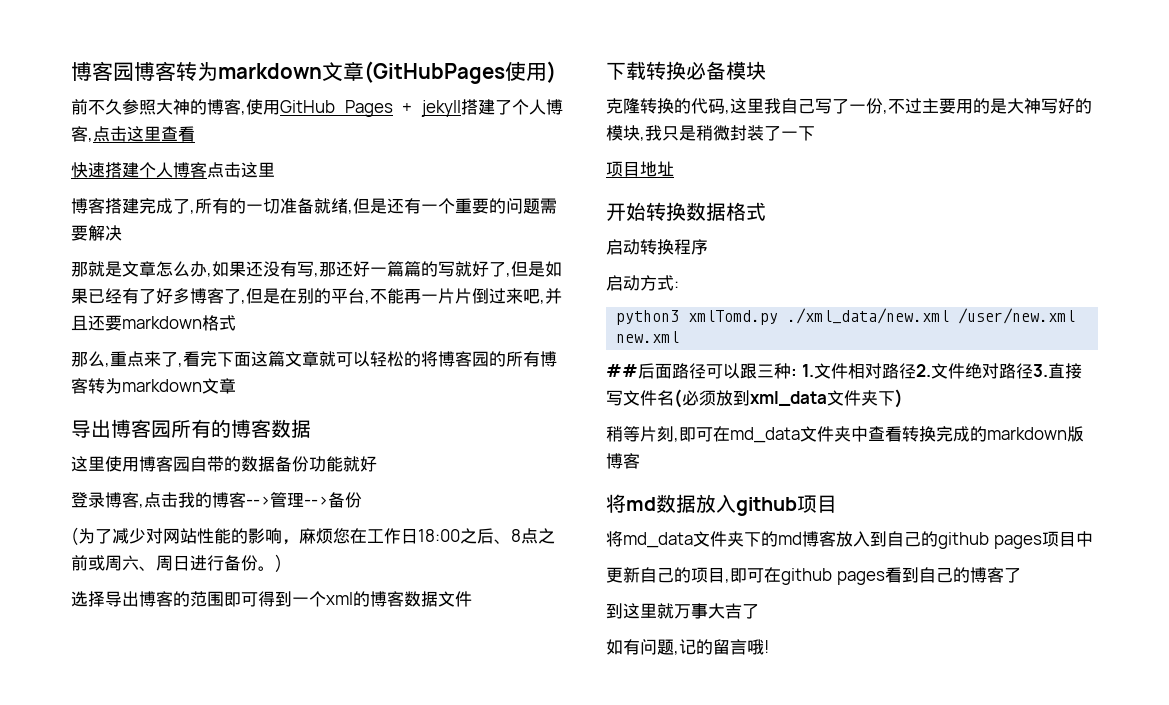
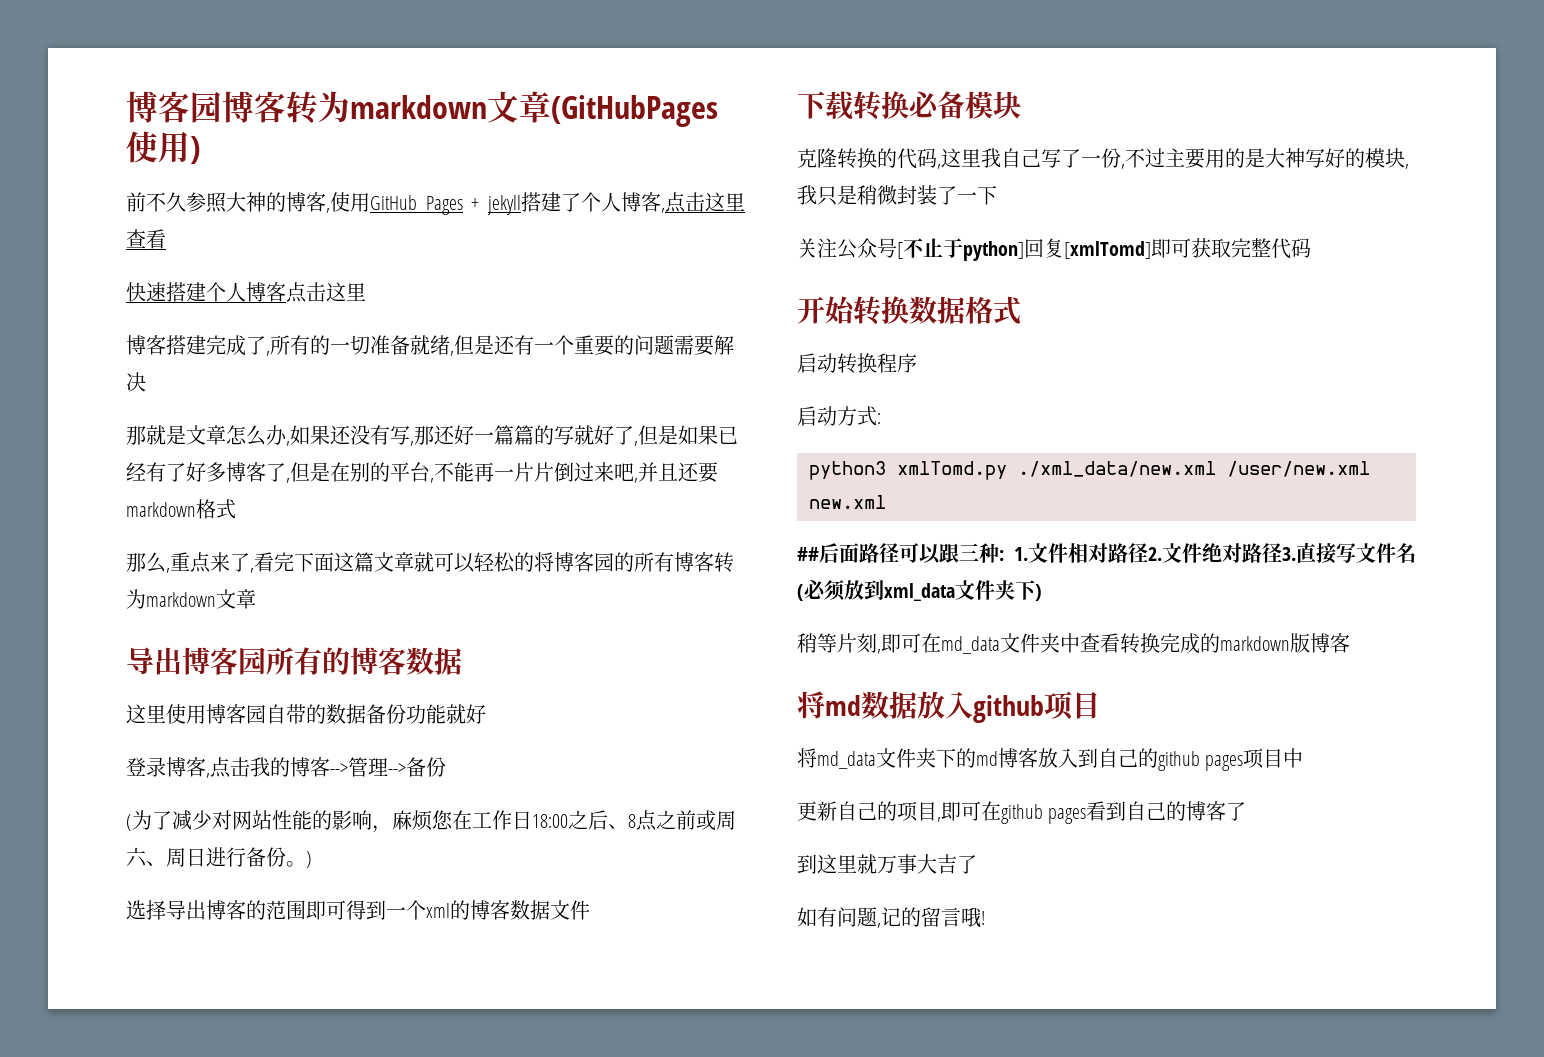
[606,161,674,177] 项目地址 -> [797,238,1311,261] 关注公众号[不止于python]回复[xmlTomd]即可获取完整代码

